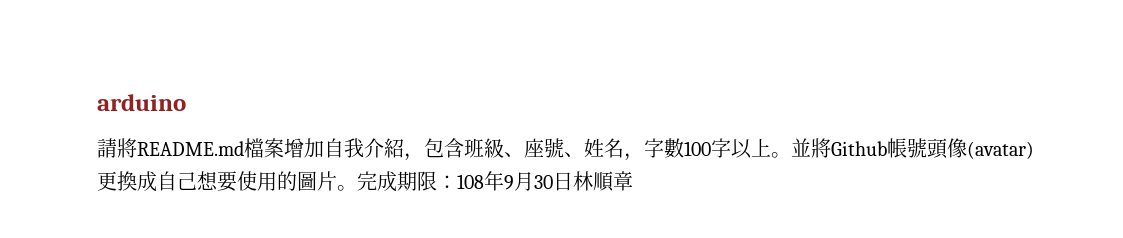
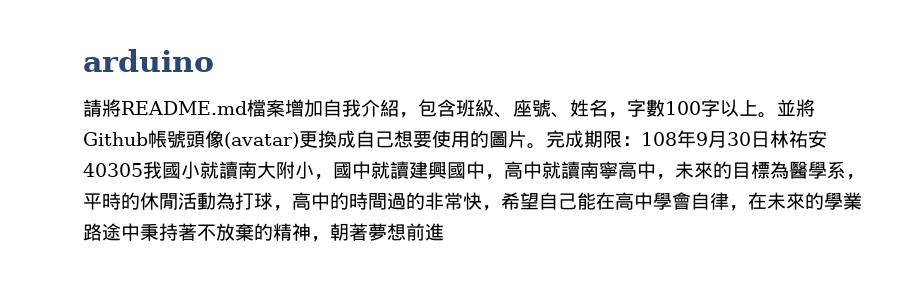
[593,171,633,192] 順章 -> [789,130,827,148] [83,161,865,180] [83,192,862,211] [83,223,444,242] 祐安40305我國小就讀南大附小，國中就讀建興國中，高中就讀南寧高中，未來的目標為醫學系，平時的休閒活動為打球，高中的時間過的非常快，希望自己能在高中學會自律，在未來的學業路途中秉持著不放棄的精神，朝著夢想前進

